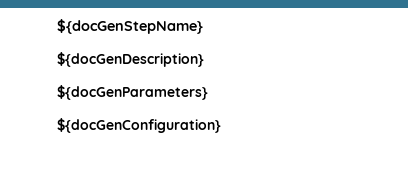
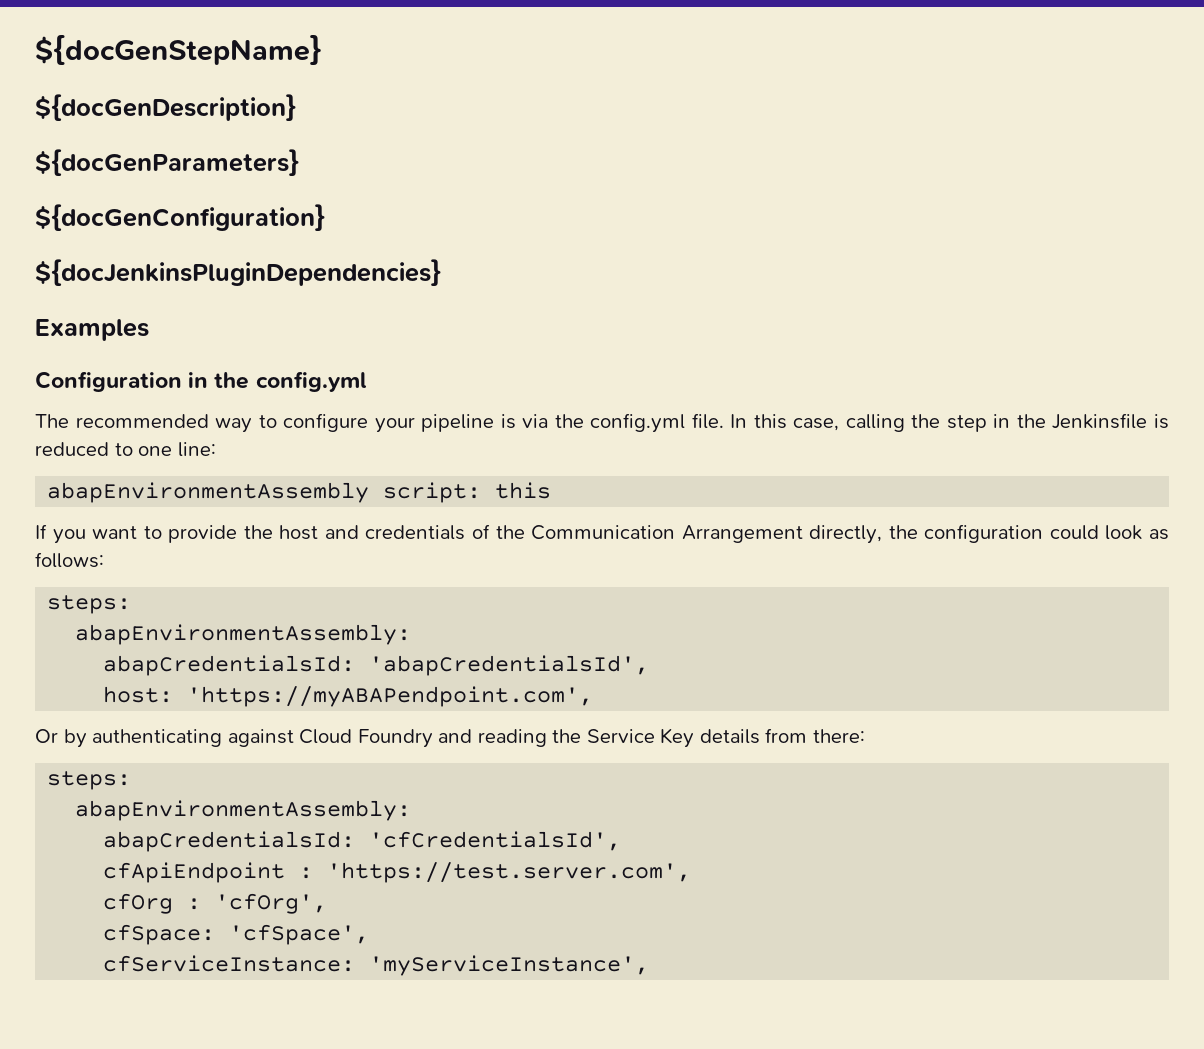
(221, 125) none -> [35,259,441,286] [35,319,149,341] [35,371,367,392] [35,413,1169,433] [35,442,216,457] [47,482,552,503] [35,524,1169,544] [35,552,104,568] [47,595,132,614] [75,624,412,645] [103,655,650,676] [103,686,594,707] [35,728,865,748] [47,771,132,790] [75,800,412,821] [103,831,622,852] [103,862,692,883] [103,893,328,914] [103,924,370,945] [103,955,650,976] // ${docJenkinsPluginDependencies} // Examples // Configuration in the config.yml // The recommended way to configure your pipeline is via the config.yml file. In this case, calling the step in the Jenkinsfile is reduced to one line: // abapEnvironmentAssembly script: this // If you want to provide the host and credentials of the Communication Arrangement directly, the configuration could look as follows: // steps: // abapEnvironmentAssembly: // abapCredentialsId: 'abapCredentialsId', // host: 'https://myABAPendpoint.com', // Or by authenticating against Cloud Foundry and reading the Service Key details from there: // steps: // abapEnvironmentAssembly: // abapCredentialsId: 'cfCredentialsId', // cfApiEndpoint : 'https://test.server.com', // cfOrg : 'cfOrg', // cfSpace: 'cfSpace', // cfServiceInstance: 'myServiceInstance',

